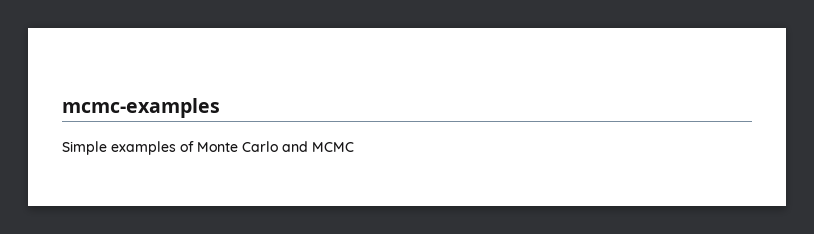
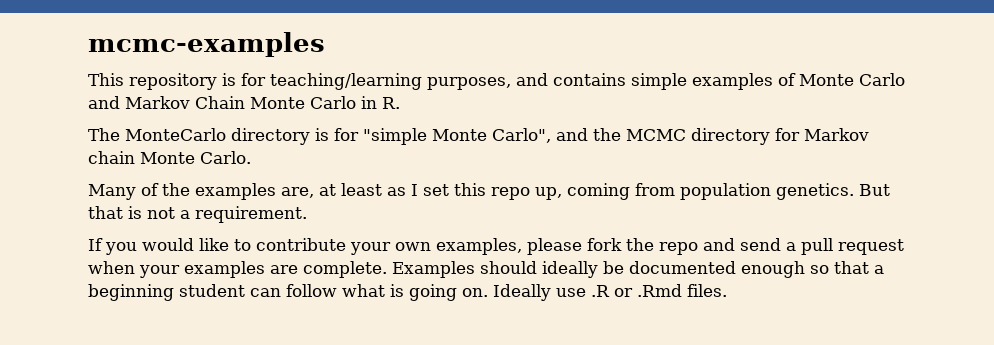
[62,141,107,155] Simple -> [88,73,687,90] This repository is for teaching/learning purposes, and contains simple
[312,142,354,152] MCMC -> [125,96,400,109] [88,128,869,145] [88,151,251,164] [88,183,890,200] [88,206,307,223] [88,238,904,255] [88,261,884,278] [88,284,727,301] Markov Chain Monte Carlo in R. // The MonteCarlo directory is for "simple Monte Carlo", and the MCMC directory for Markov chain Monte Carlo. // Many of the examples are, at least as I set this repo up, coming from population genetics. But that is not a requirement. // If you would like to contribute your own examples, please fork the repo and send a pull request when your examples are complete. Examples should ideally be documented enough so that a beginning student can follow what is going on. Ideally use .R or .Rmd files.

